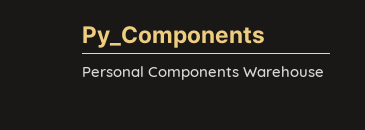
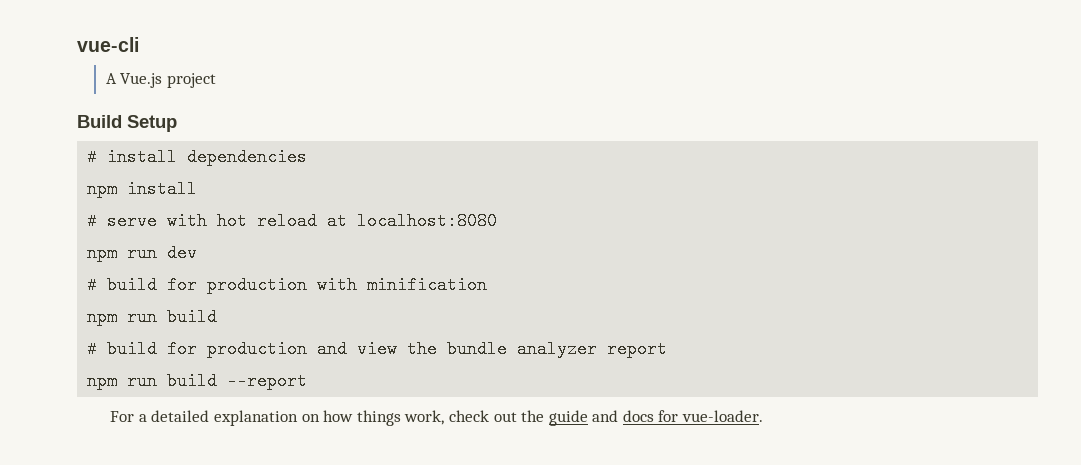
[82,26,265,48] [82,66,325,80] Py_Components // Personal Components Warehouse -> [77,37,139,52] [105,73,216,88] [77,115,177,132] [87,148,308,166] [87,180,198,198] [87,212,498,230] [87,244,198,262] [87,276,488,294] [87,308,218,326] [87,340,668,358] [87,372,308,390] [110,410,764,426] vue-cli // A Vue.js project // Build Setup // # install dependencies // npm install // # serve with hot reload at localhost:8080 // npm run dev // # build for production with minification // npm run build // # build for production and view the bundle analyzer report // npm run build --report // For a detailed explanation on how things work, check out the guide and docs for vue-loader.

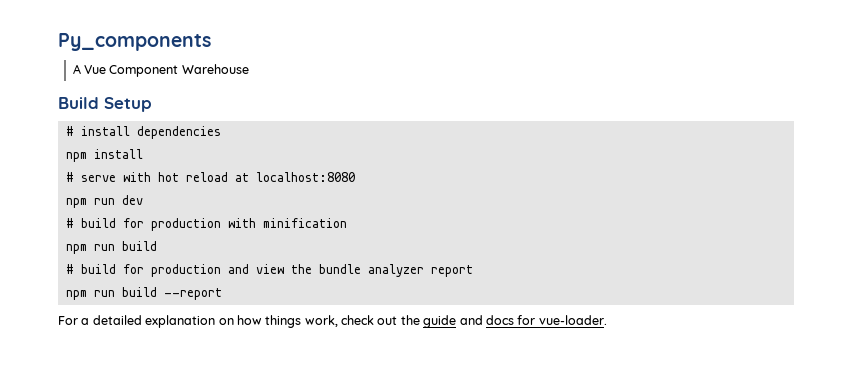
[77,37,139,52] vue-cli -> [58,33,211,51] Py_components
[120,73,216,88] Vue.js project -> [84,64,249,77] Vue Component Warehouse

